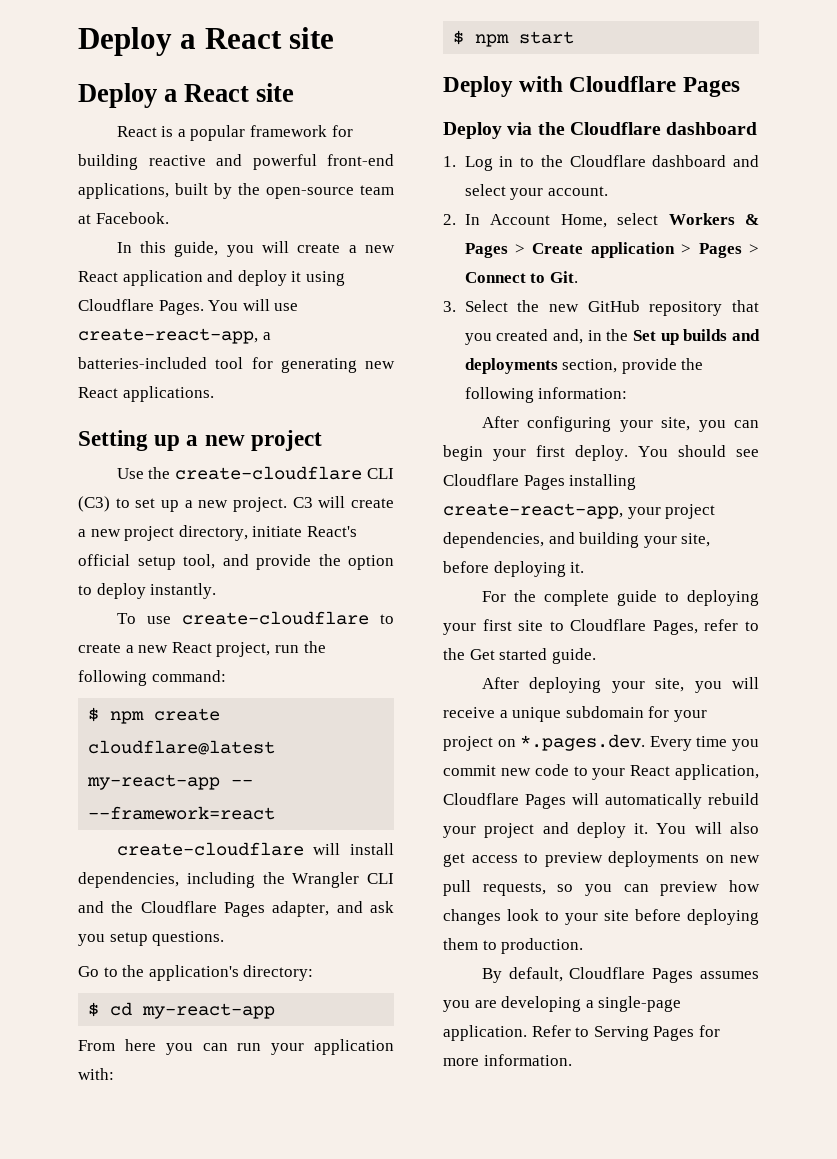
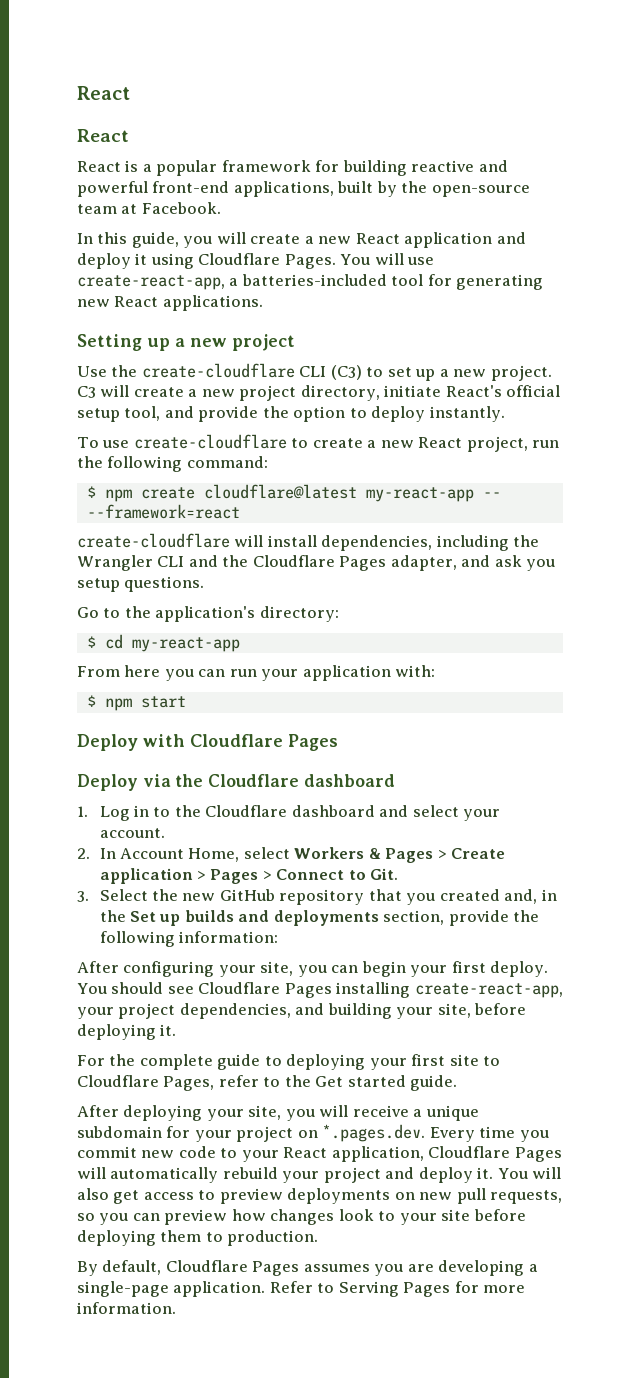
[78,27,335,56] [78,83,295,108] Deploy a React site // Deploy a React site -> [77,86,130,100] [77,129,129,142] React // React

